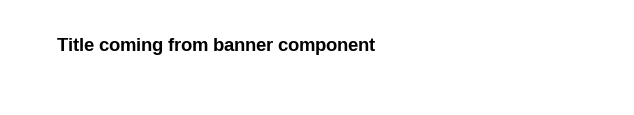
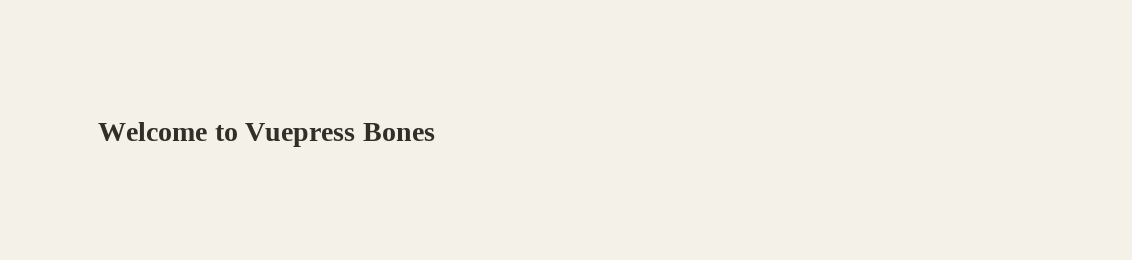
[57,38,375,55] Title coming from banner component -> [98,122,435,147] Welcome to Vuepress Bones

